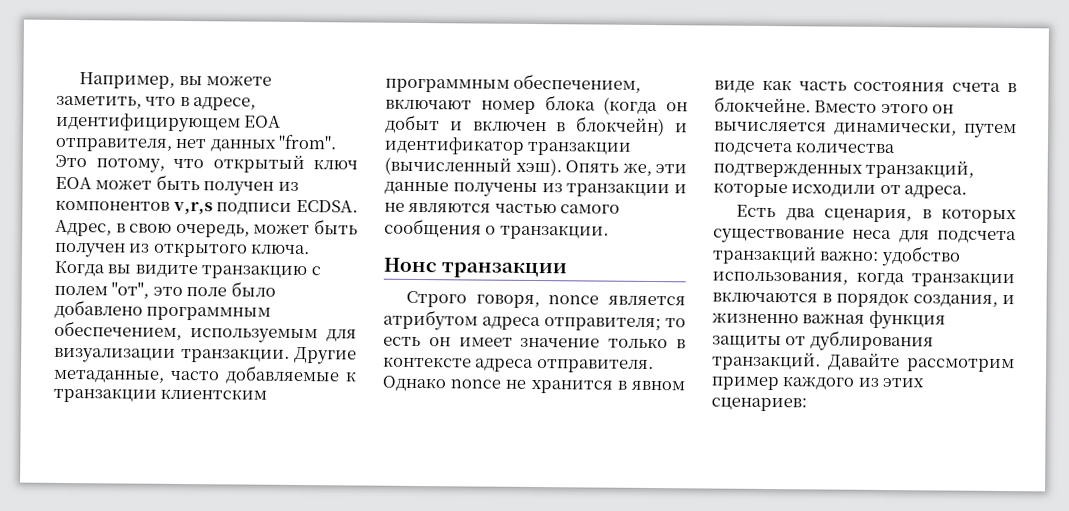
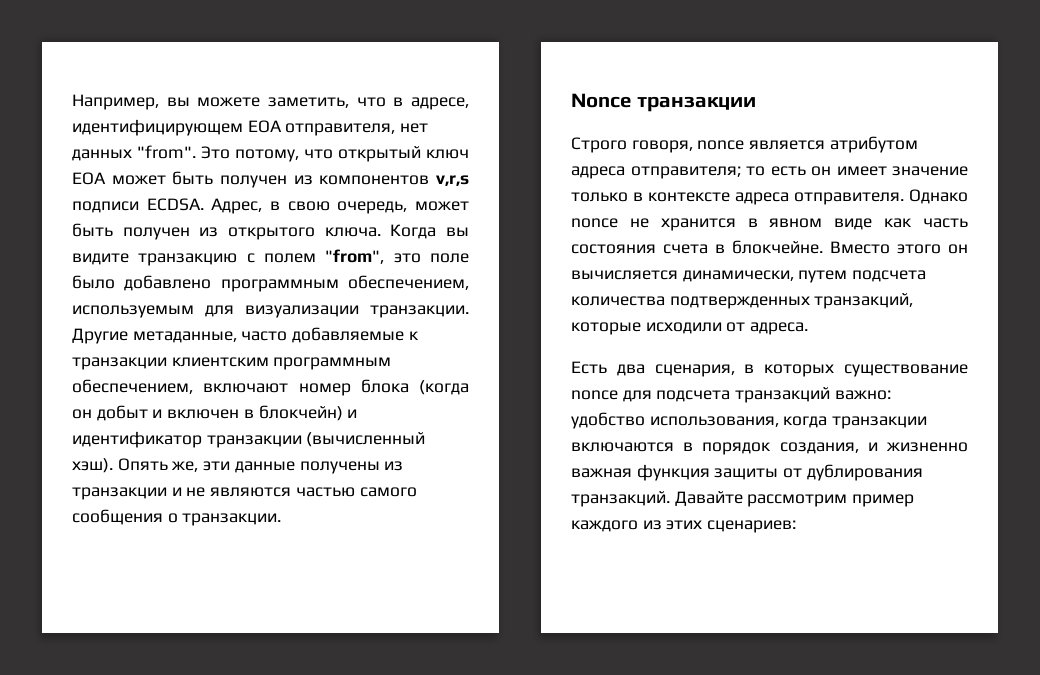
[111,281,150,299] "от", -> [325,249,385,264] "from",
[383,257,437,273] Нонс -> [571,93,631,108] Nonce
[852,229,893,240] неса -> [571,390,618,400] nonce

